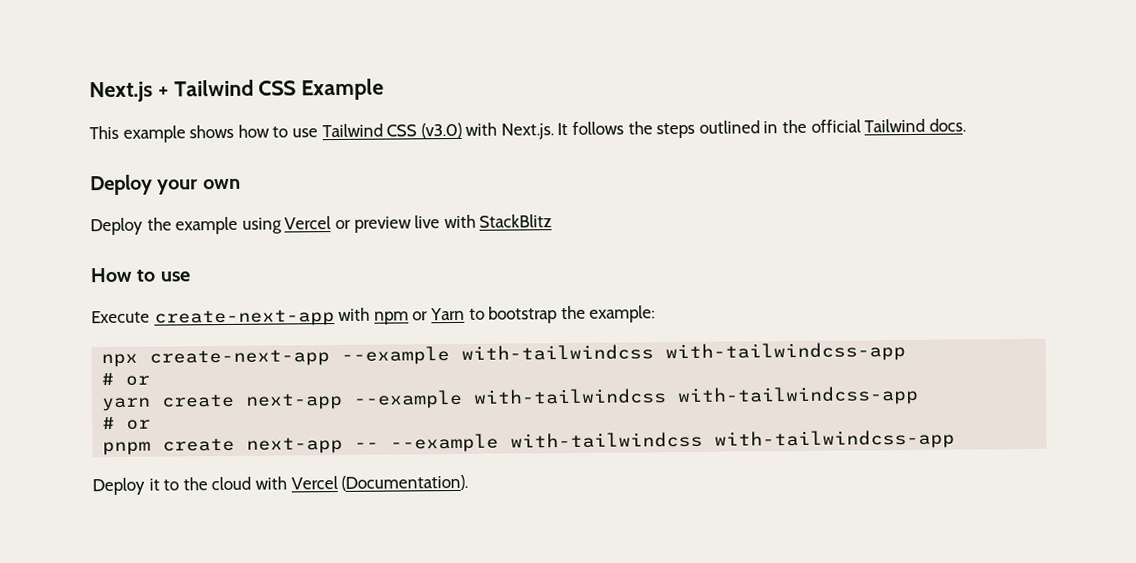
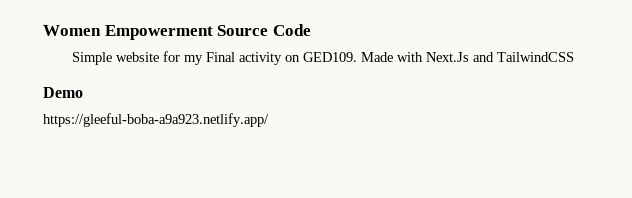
[89,78,385,103] [89,118,966,143] [90,174,241,196] [90,214,553,236] [90,267,190,283] [91,305,656,327] [101,342,907,368] [101,372,151,386] [101,385,920,412] [102,416,152,430] [102,429,956,456] [92,474,469,496] Next.js + Tailwind CSS Example // This example shows how to use Tailwind CSS (v3.0) with Next.js. It follows the steps outlined in the official Tailwind docs. // Deploy your own // Deploy the example using Vercel or preview live with StackBlitz // How to use // Execute create-next-app with npm or Yarn to bootstrap the example: // npx create-next-app --example with-tailwindcss with-tailwindcss-app // # or // yarn create next-app --example with-tailwindcss with-tailwindcss-app // # or // pnpm create next-app -- --example with-tailwindcss with-tailwindcss-app // Deploy it to the cloud with Vercel (Documentation). -> [43,24,311,40] [72,51,575,65] [43,87,83,98] [43,113,269,127] Women Empowerment Source Code // Simple website for my Final activity on GED109. Made with Next.Js and TailwindCSS // Demo // https://gleeful-boba-a9a923.netlify.app/

